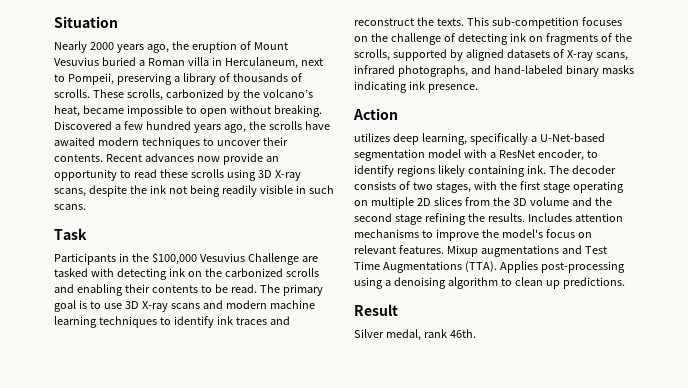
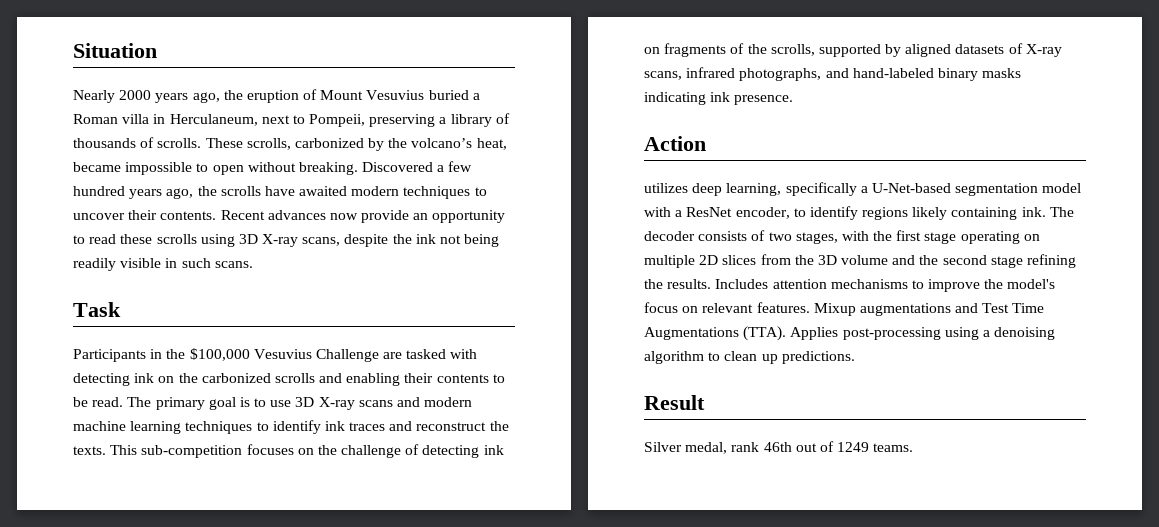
[449,329,476,338] 46th. -> [763,441,914,452] 46th out of 1249 teams.

